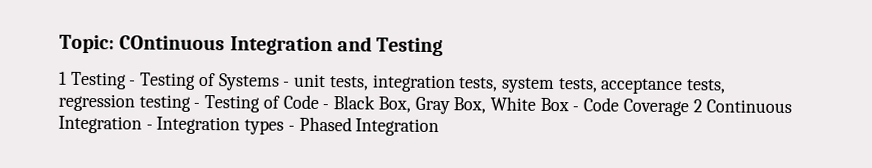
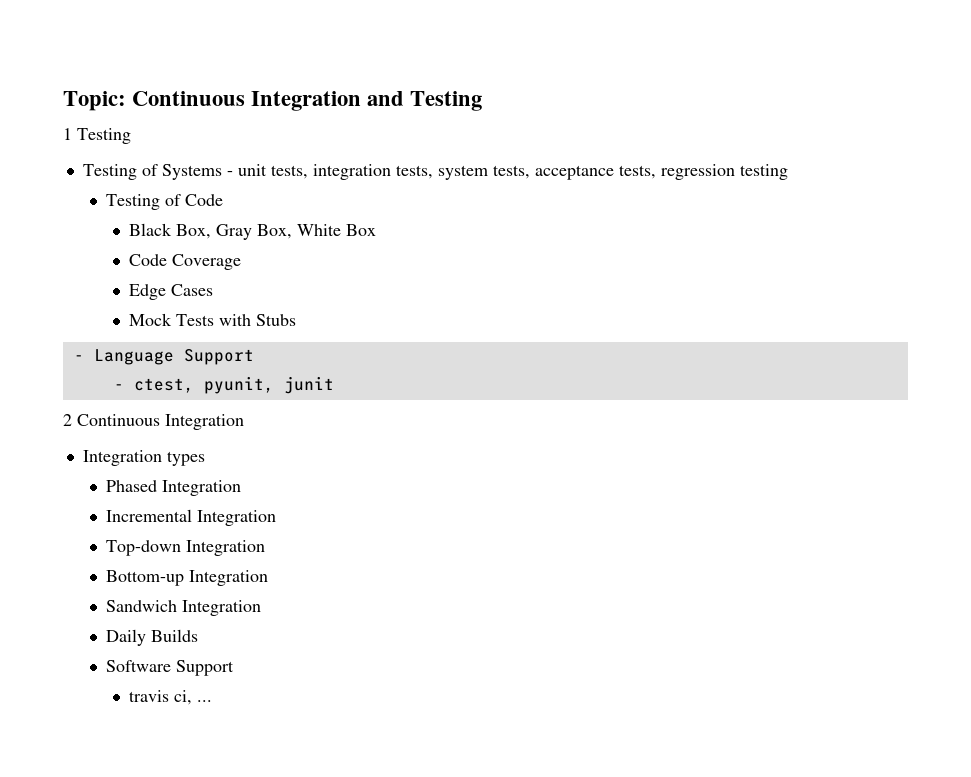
[119,35,226,51] COntinuous -> [132,91,246,106] Continuous
[128,80,137,86] - -> (131, 136) //
[193,102,201,108] - -> (788, 172) //
[322,104,330,110] - -> (224, 200) //
[572,106,580,112] - -> (377, 230) //
(689, 107) none -> [129,284,214,300] [129,313,297,326] [73,349,254,365] [113,376,334,394] // Edge Cases // Mock Tests with Stubs // - Language Support // - ctest, pyunit, junit //
[145,124,153,130] - -> (244, 422) //
[287,125,295,131] - -> (205, 458) //
(440, 127) none -> [106,509,277,526] [106,540,266,556] [106,570,269,586] [106,600,262,616] [106,629,199,646] [106,660,235,676] [129,690,213,705] // Incremental Integration // Top-down Integration // Bottom-up Integration // Sandwich Integration // Daily Builds // Software Support // travis ci, ...

